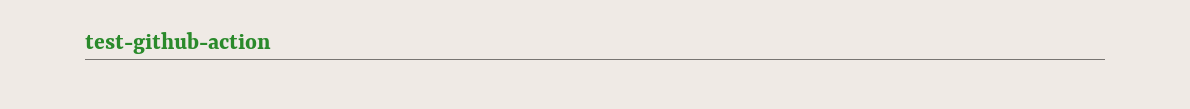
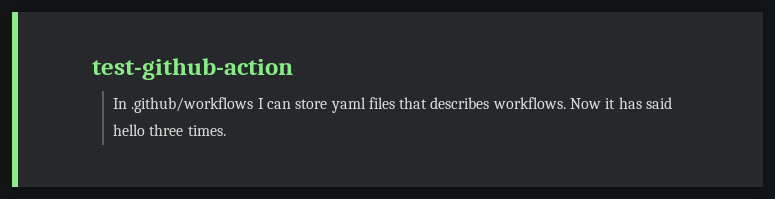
(271, 43) none -> [112,97,673,113] [112,124,226,136] // In .github/workflows I can store yaml files that describes workflows. Now it has said hello three times.

